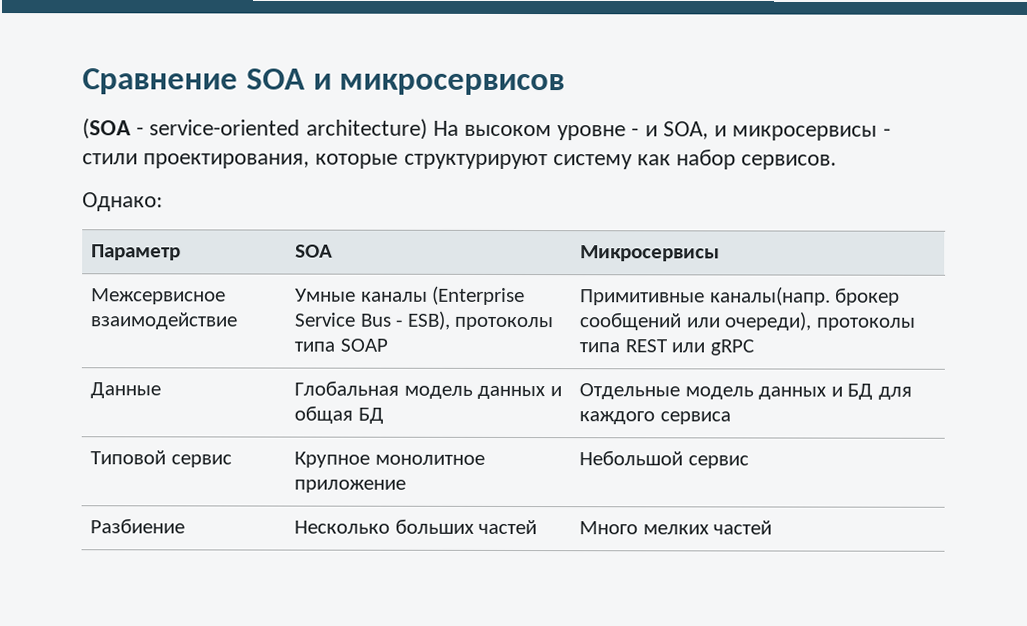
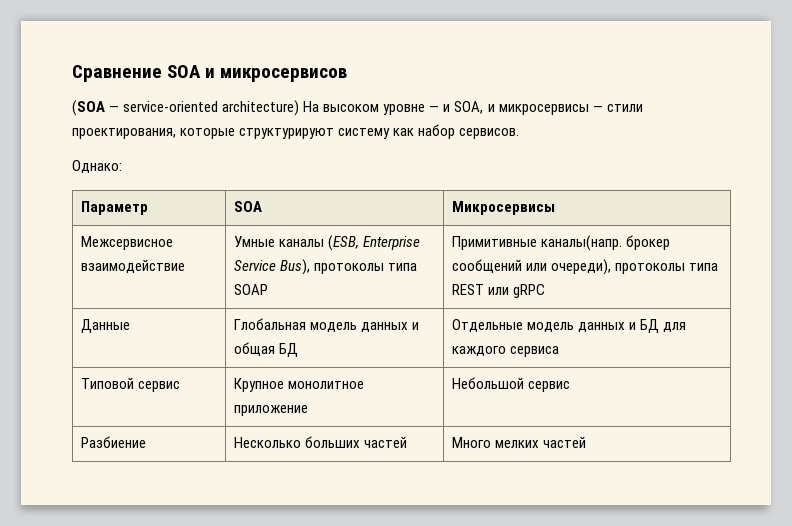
[136,127,145,136] - -> [109,106,120,112] —
[631,128,640,137] - -> [429,106,440,112] —
[882,128,891,137] - -> [592,106,603,112] —
[432,285,526,306] [294,310,451,330] (Enterprise Service Bus - ESB), -> [327,235,420,251] [233,259,310,275] (ESB, Enterprise Service Bus),

